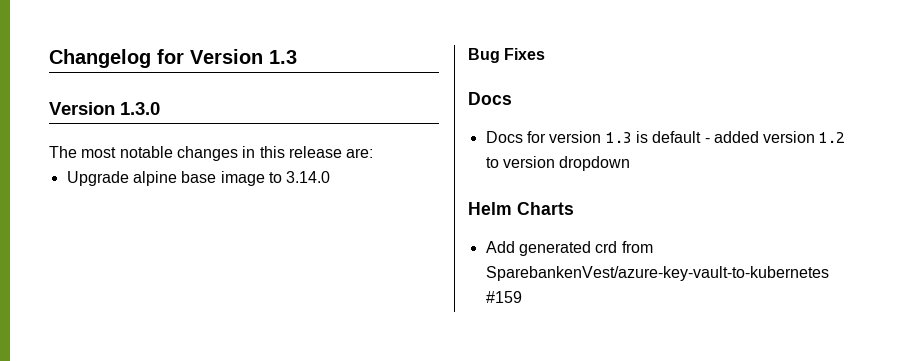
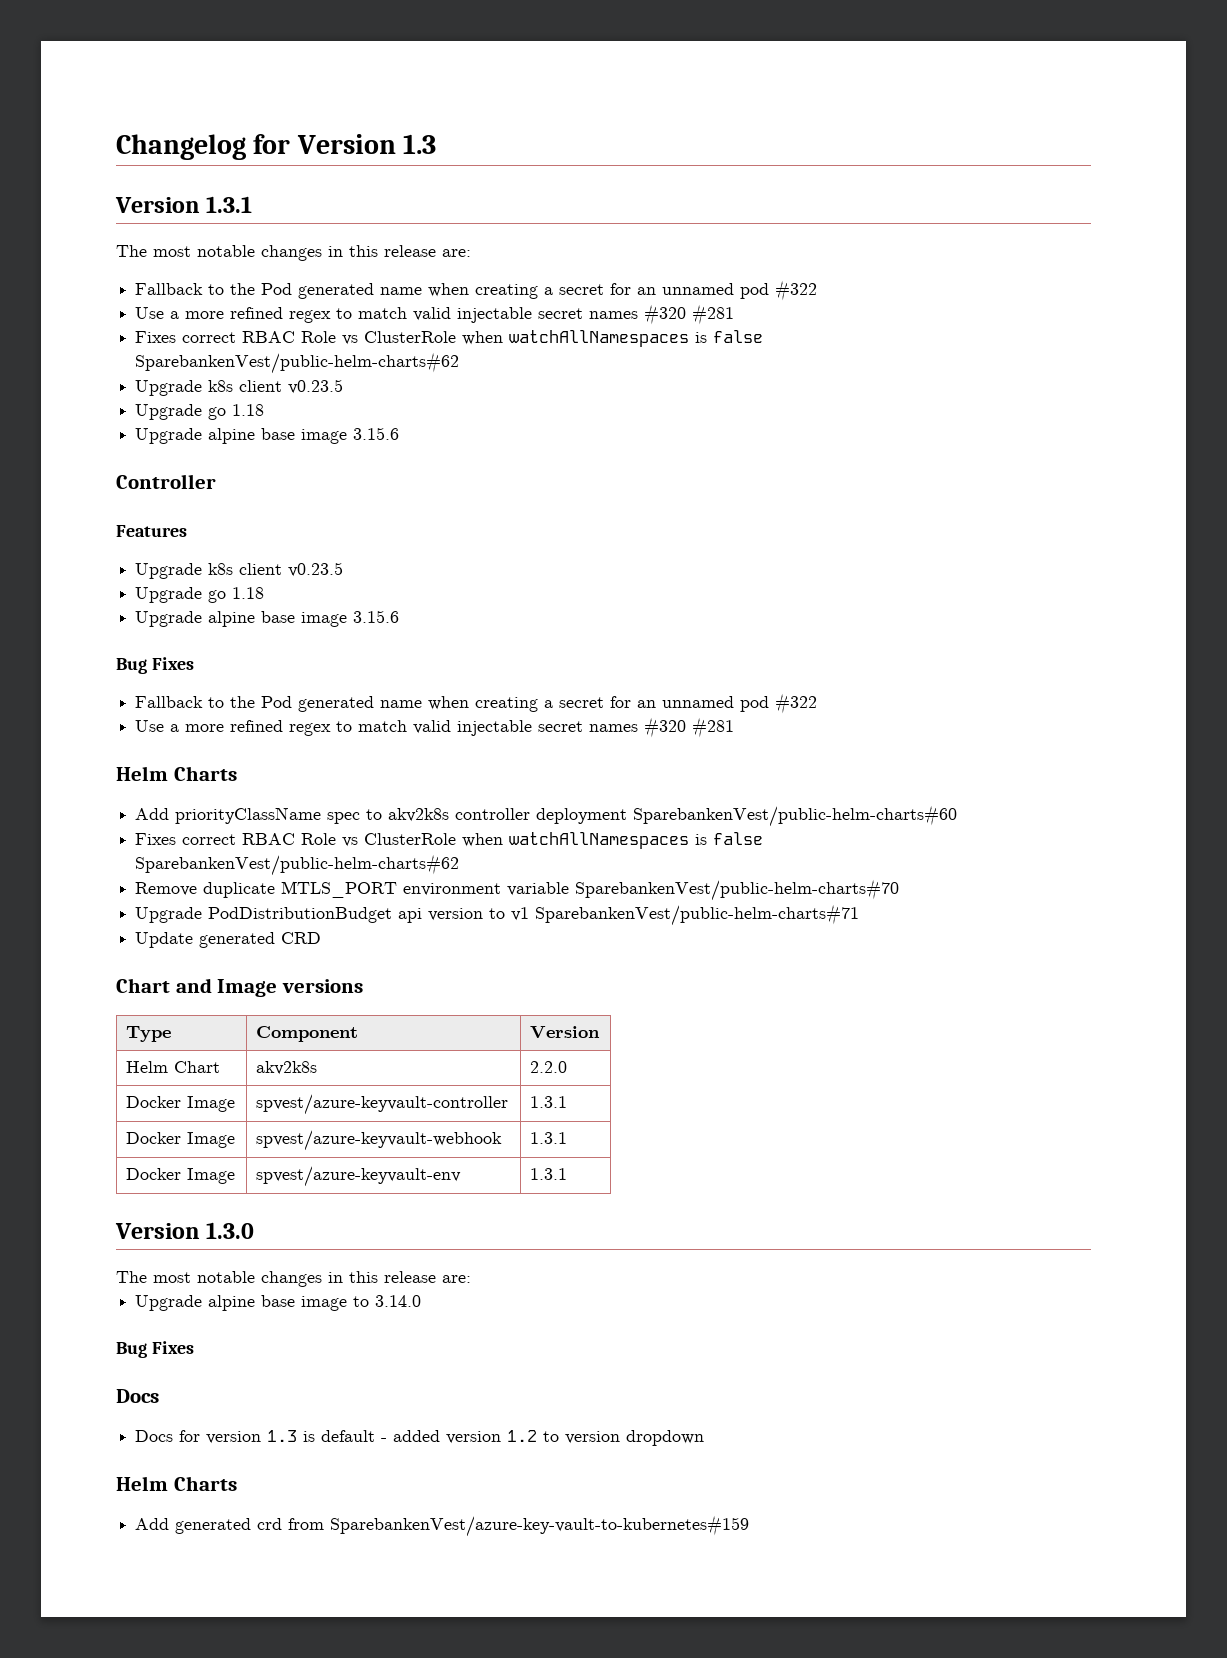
(297, 57) none -> [115,196,253,213] [116,245,471,261] [135,280,818,301] [135,304,735,325] [135,330,764,347] [135,352,460,374] [135,379,344,396] [135,404,265,420] [135,427,400,444] [116,474,216,489] [116,525,187,537] [135,562,344,579] [135,587,265,603] [135,610,400,627] [116,657,194,674] [135,693,818,714] [135,717,735,738] [116,766,237,781] [135,805,958,827] [135,832,764,849] [135,854,460,876] [135,879,900,901] [135,904,860,926] [135,932,322,948] [116,978,363,997] [126,1026,172,1042] [256,1026,359,1042] [530,1026,601,1038] [126,1061,221,1073] [256,1061,318,1075] [530,1061,568,1073] [126,1096,236,1112] [256,1094,509,1115] [530,1096,568,1108] [126,1132,236,1148] [256,1130,503,1151] [530,1132,568,1144] [126,1168,236,1184] [256,1166,462,1187] [530,1168,568,1180] // Version 1.3.1 // The most notable changes in this release are: // Fallback to the Pod generated name when creating a secret for an unnamed pod #322 // Use a more refined regex to match valid injectable secret names #320 #281 // Fixes correct RBAC Role vs ClusterRole when watchAllNamespaces is false SparebankenVest/public-helm-charts#62 // Upgrade k8s client v0.23.5 // Upgrade go 1.18 // Upgrade alpine base image 3.15.6 // Controller // Features // Upgrade k8s client v0.23.5 // Upgrade go 1.18 // Upgrade alpine base image 3.15.6 // Bug Fixes // Fallback to the Pod generated name when creating a secret for an unnamed pod #322 // Use a more refined regex to match valid injectable secret names #320 #281 // Helm Charts // Add priorityClassName spec to akv2k8s controller deployment SparebankenVest/public-helm-charts#60 // Fixes correct RBAC Role vs ClusterRole when watchAllNamespaces is false SparebankenVest/public-helm-charts#62 // Remove duplicate MTLS_PORT environment variable SparebankenVest/public-helm-charts#70 // Upgrade PodDistributionBudget api version to v1 SparebankenVest/public-helm-charts#71 // Update generated CRD // Chart and Image versions // Type | Component | Version // Helm Chart | akv2k8s | 2.2.0 // Docker Image | spvest/azure-keyvault-controller | 1.3.1 // Docker Image | spvest/azure-keyvault-webhook | 1.3.1 // Docker Image | spvest/azure-keyvault-env | 1.3.1
[485,266,829,281] [485,291,522,303] SparebankenVest/azure-key-vault-to-kubernetes #159 -> [330,1515,750,1537] SparebankenVest/azure-key-vault-to-kubernetes#159

